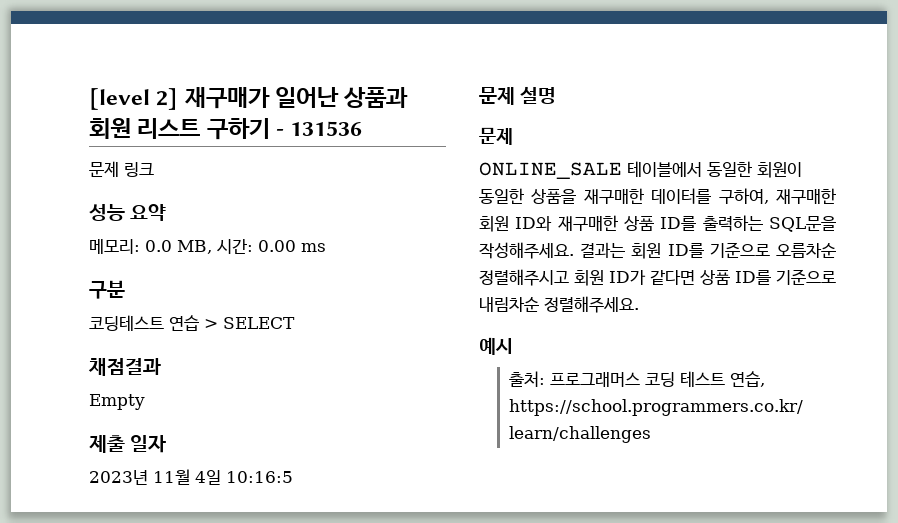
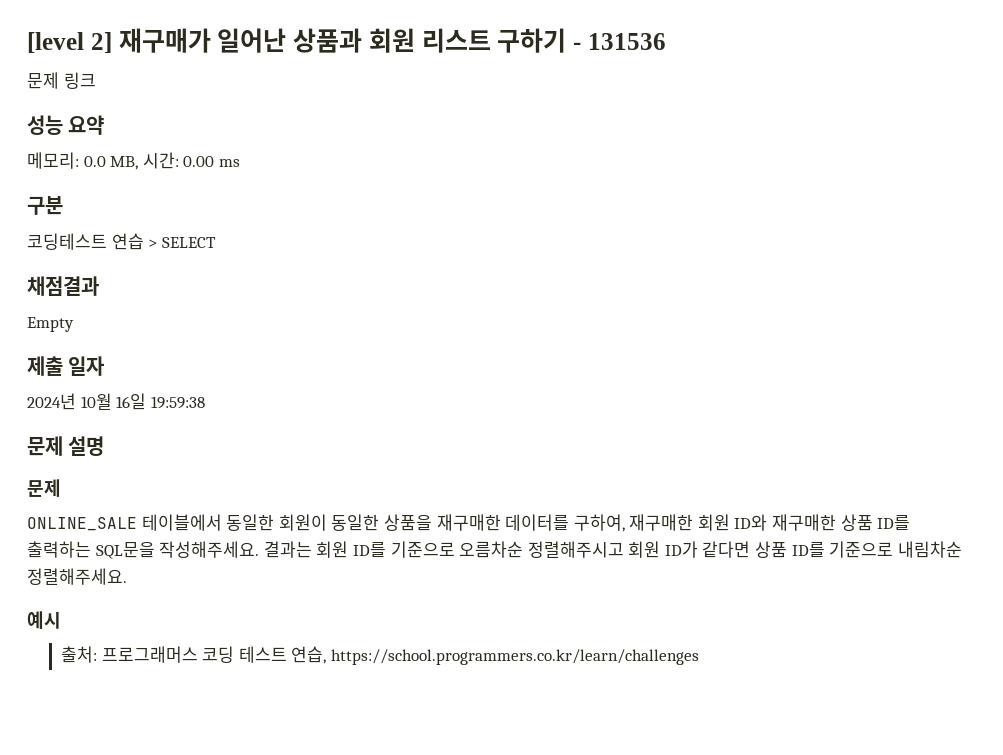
[89,469,293,485] 2023년 11월 4일 10:16:5 -> [27,393,205,410] 2024년 10월 16일 19:59:38

